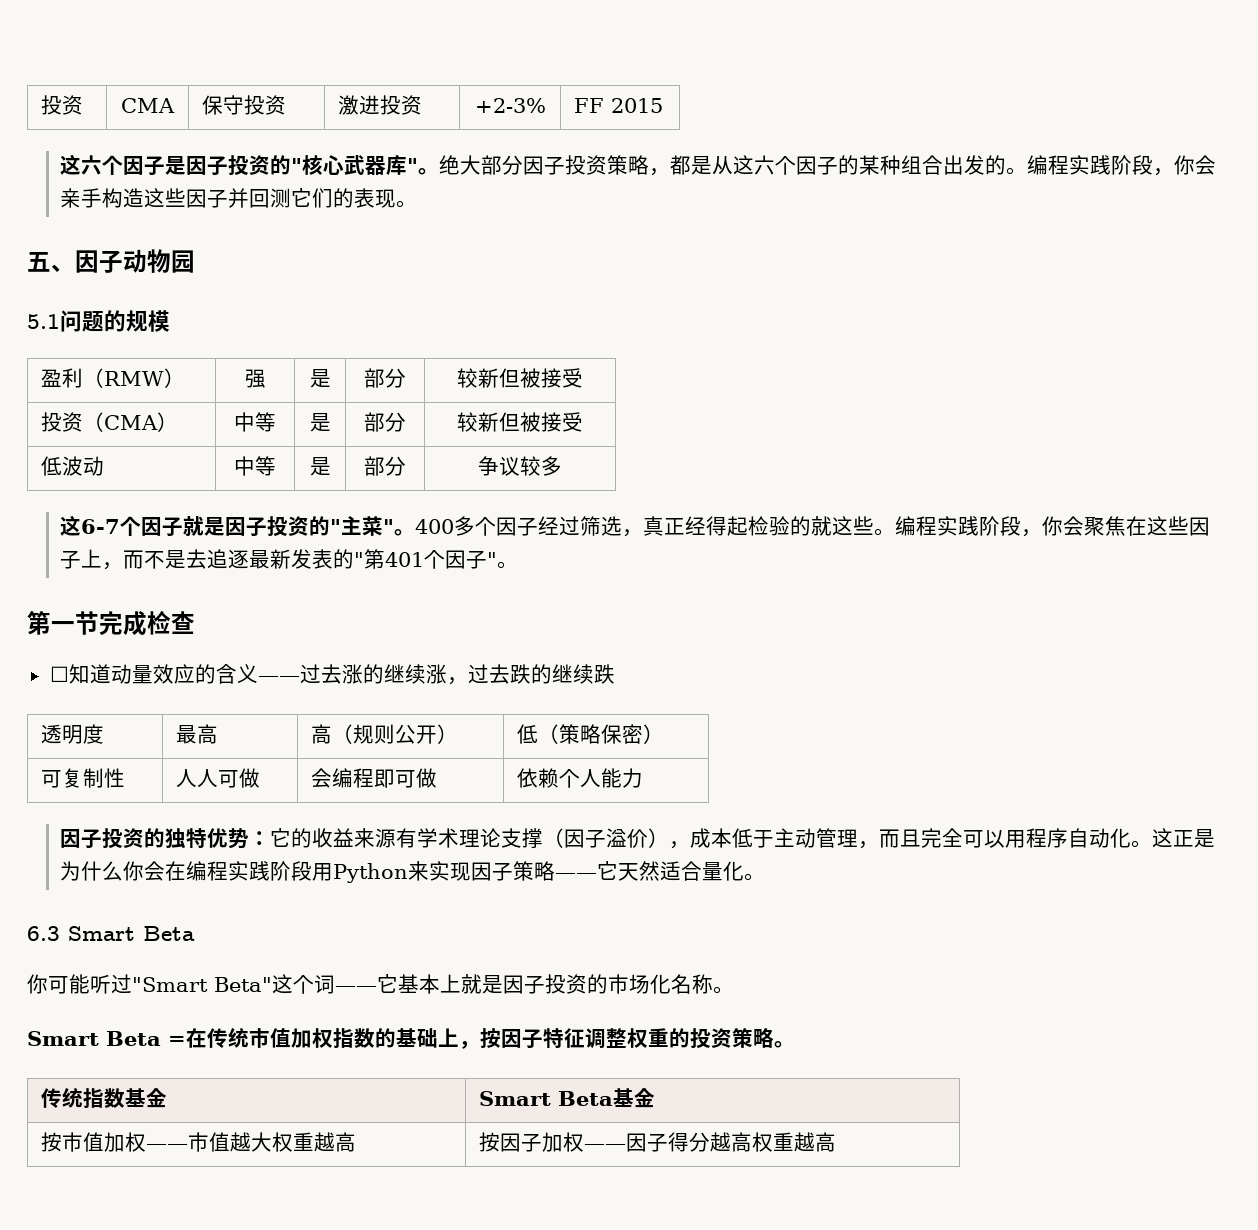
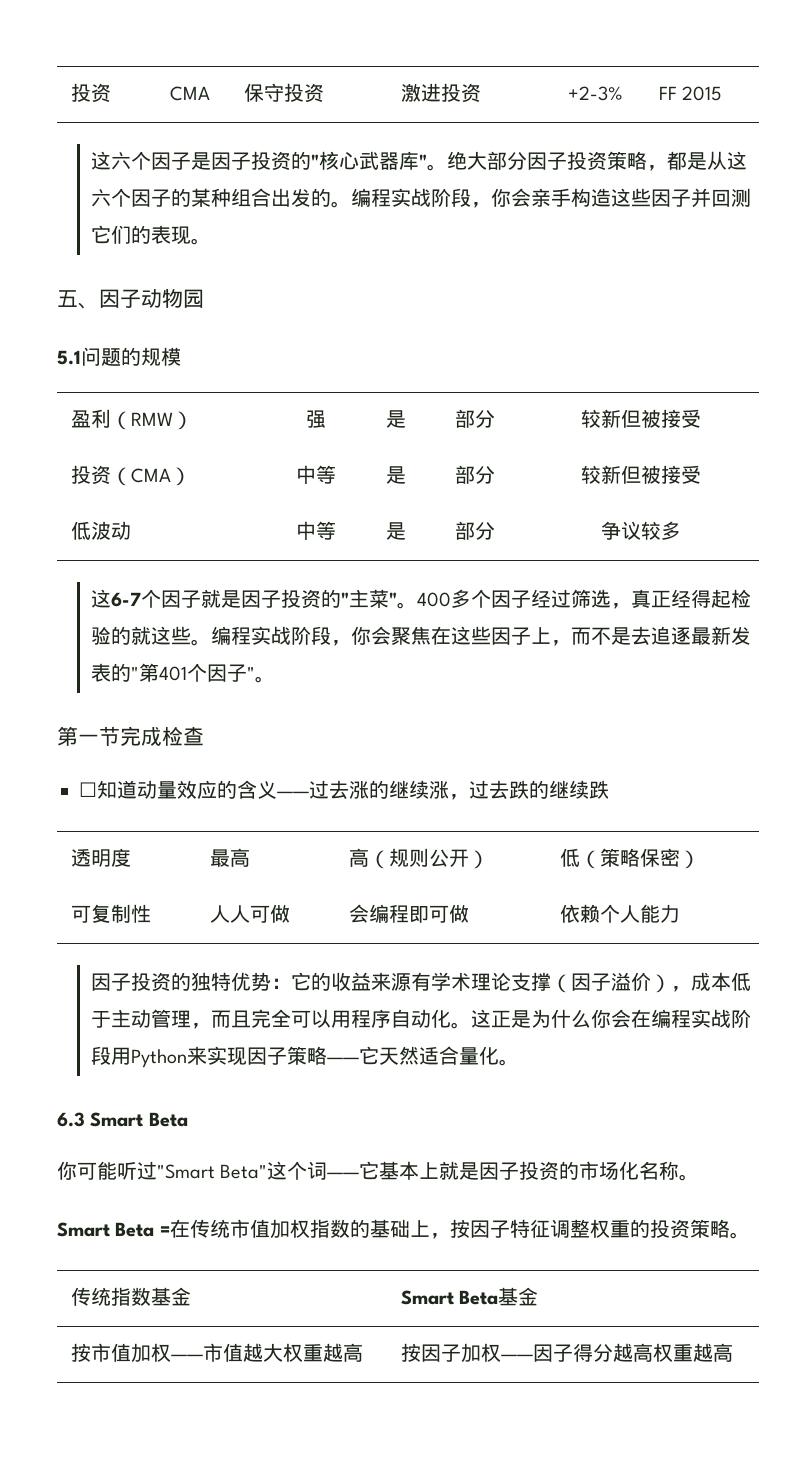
[1090,155,1112,175] 践 -> [410,188,431,207] 战
[958,516,980,536] 践 -> [270,626,291,645] 战
[249,861,271,881] 践 -> [710,1009,731,1028] 战

